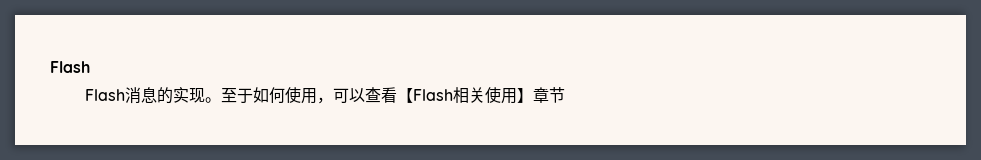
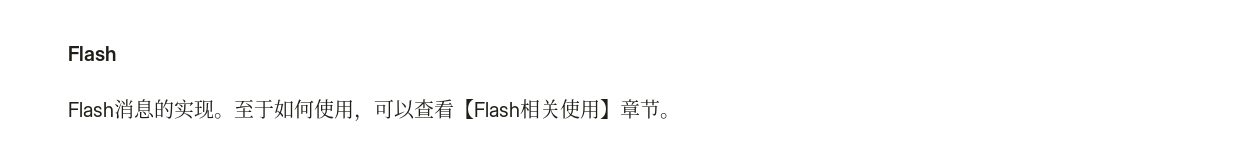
(565, 95) none -> [660,113,680,119] 。

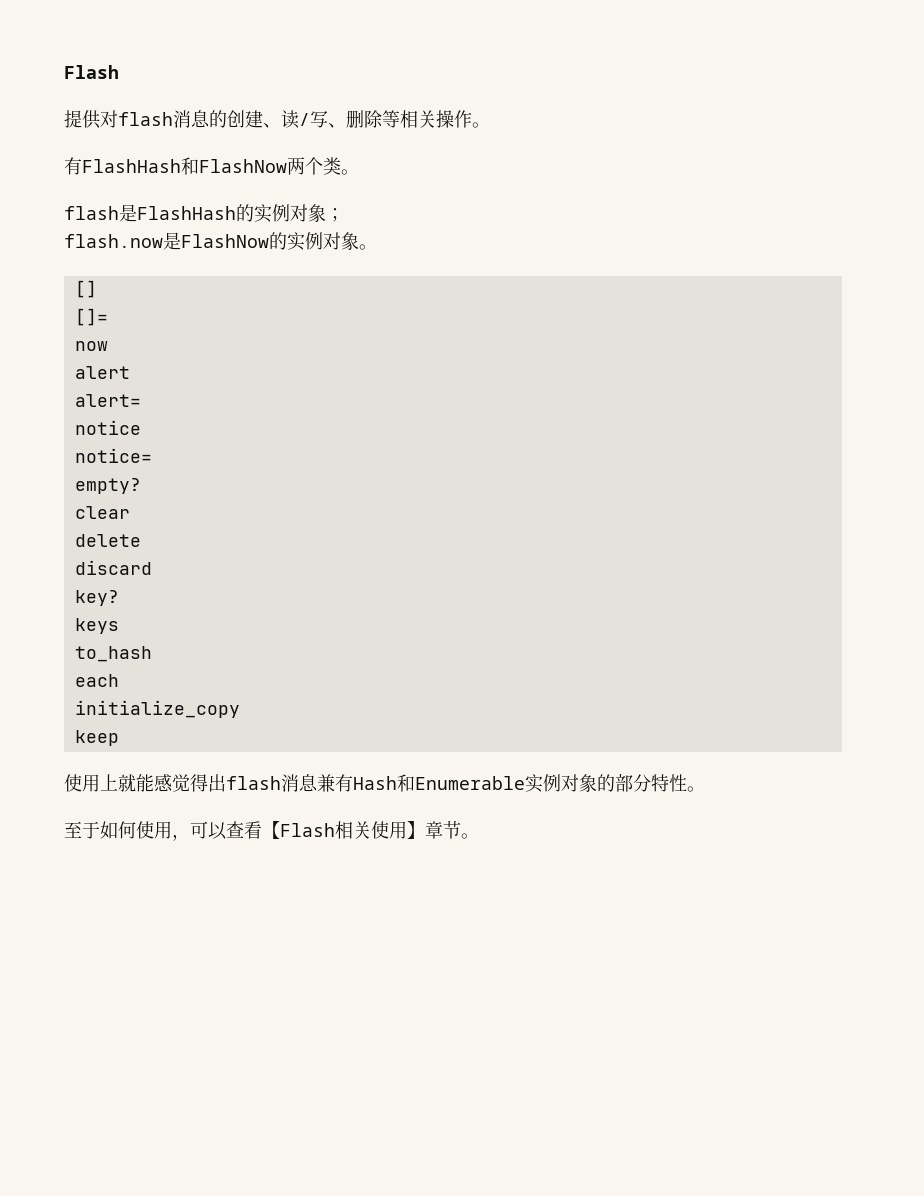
[68,99,234,120] Flash消息的实现。 -> [64,110,490,129] [64,157,359,175] [64,204,344,223] [64,232,377,251] [74,280,97,298] [74,308,108,326] [74,341,108,351] [74,366,130,379] [74,394,141,407] [74,420,141,435] [74,448,152,463] [74,478,141,494] [74,506,130,519] [74,534,141,547] [74,560,152,575] [74,590,119,606] [74,618,119,634] [74,646,152,662] [74,674,119,687] [74,700,240,718] [74,730,119,746] [64,774,705,793] 提供对flash消息的创建、读/写、删除等相关操作。 // 有FlashHash和FlashNow两个类。 // flash是FlashHash的实例对象； // flash.now是FlashNow的实例对象。 // [] // []= // now // alert // alert= // notice // notice= // empty? // clear // delete // discard // key? // keys // to_hash // each // initialize_copy // keep // 使用上就能感觉得出flash消息兼有Hash和Enumerable实例对象的部分特性。 //

